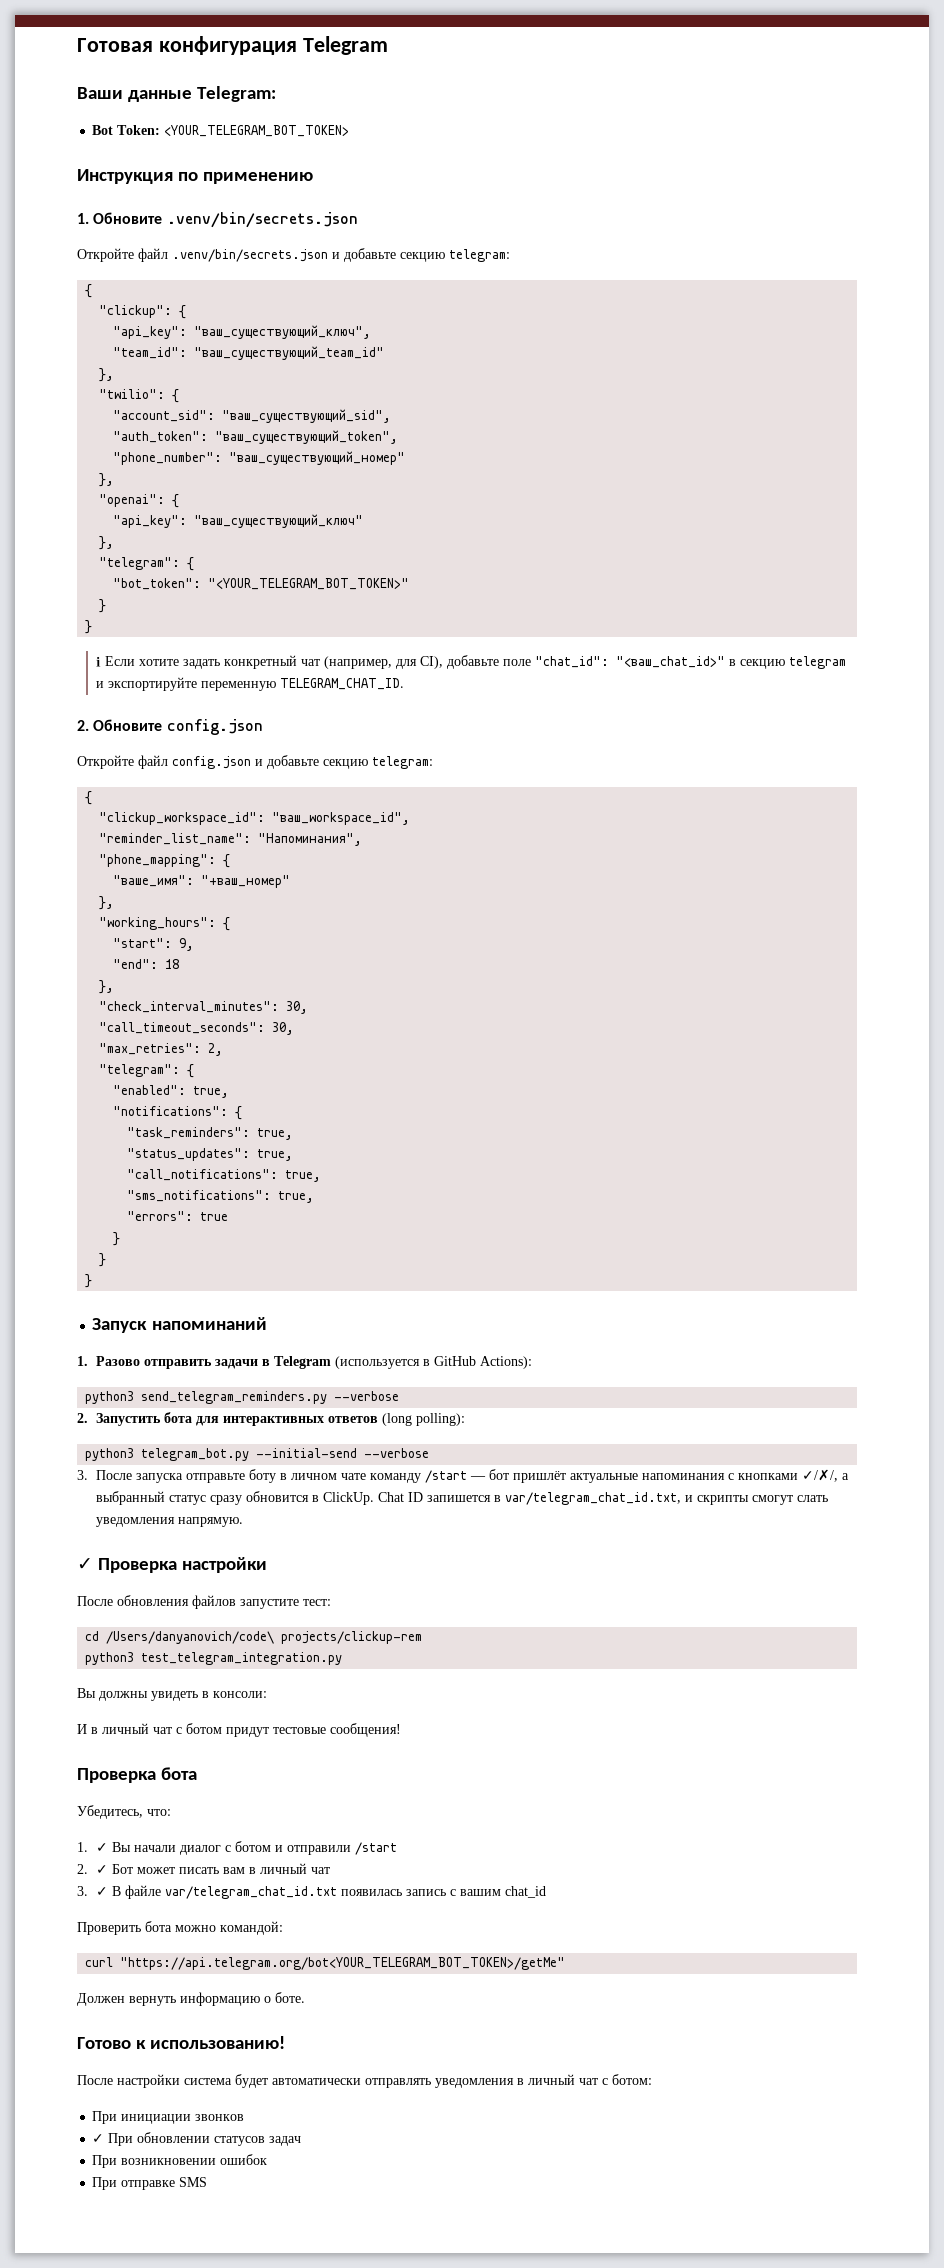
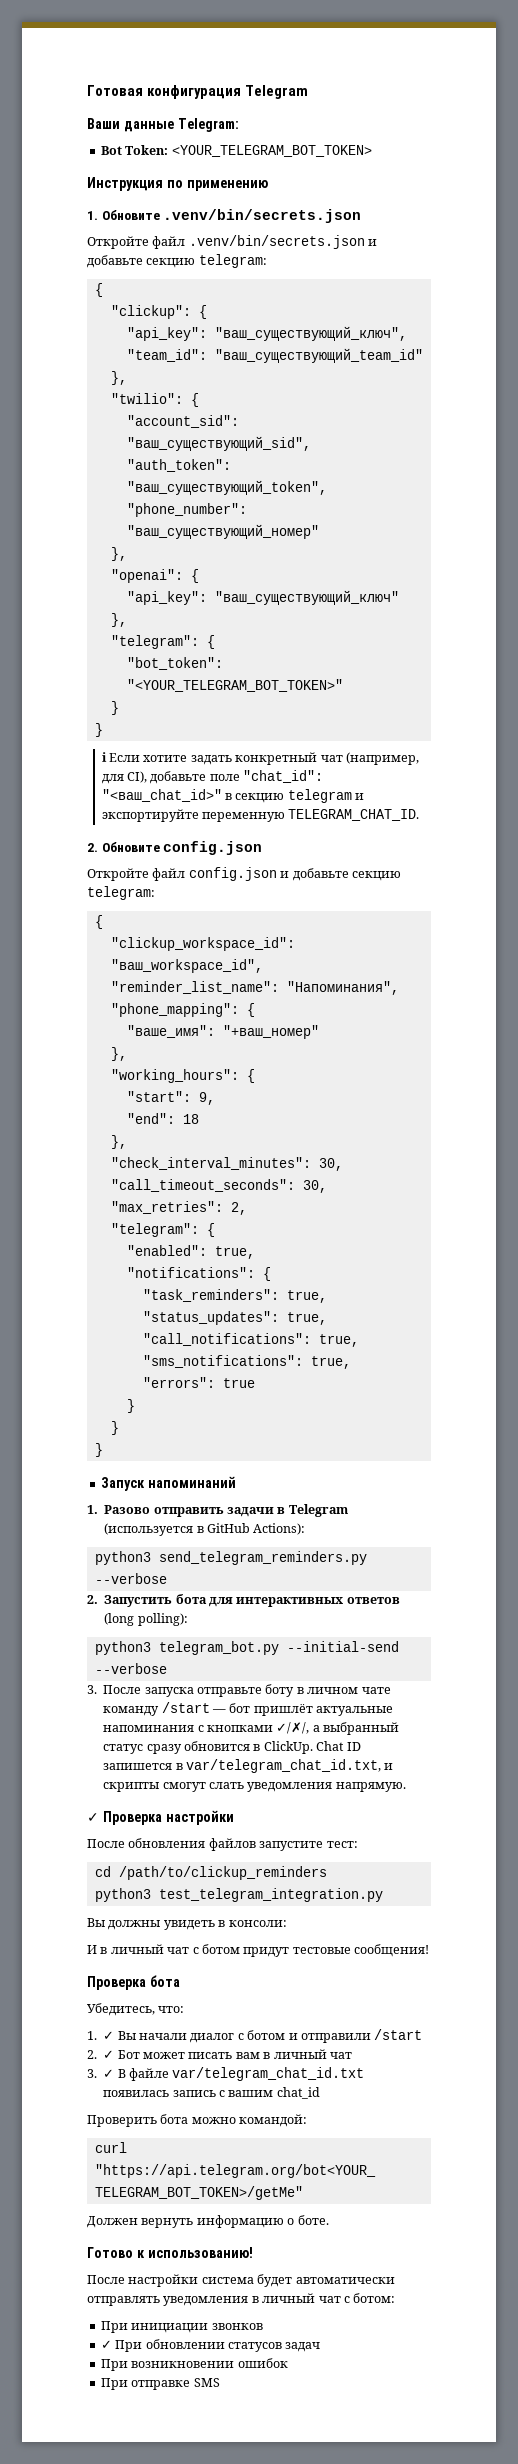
[106,1631,423,1644] /Users/danyanovich/code\ projects/clickup-rem -> [118,1866,327,1880] /path/to/clickup_reminders

